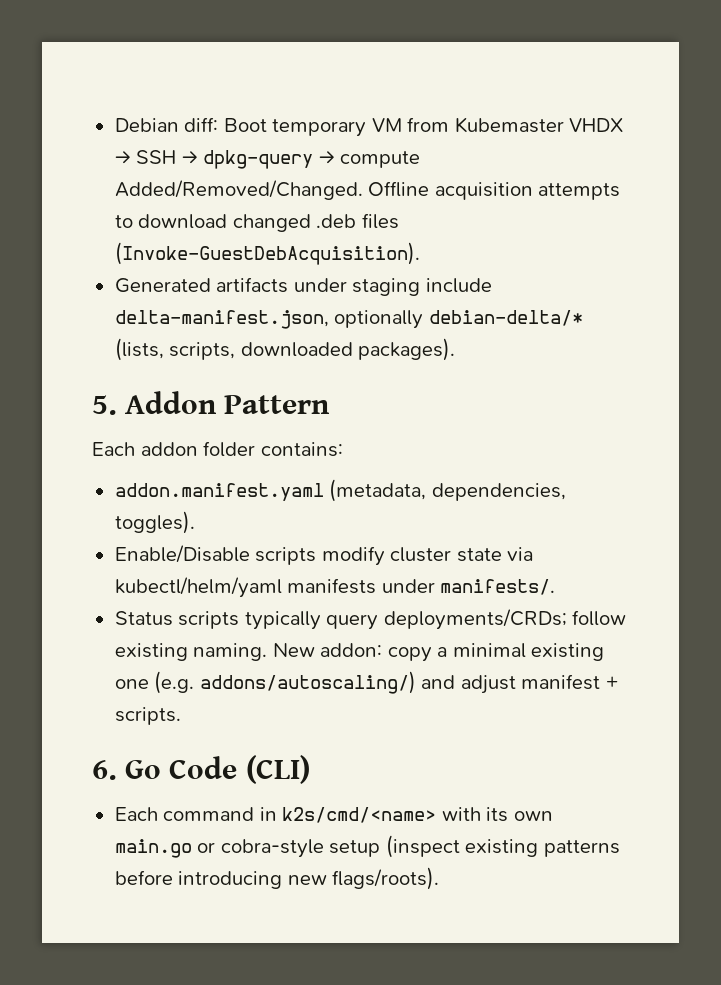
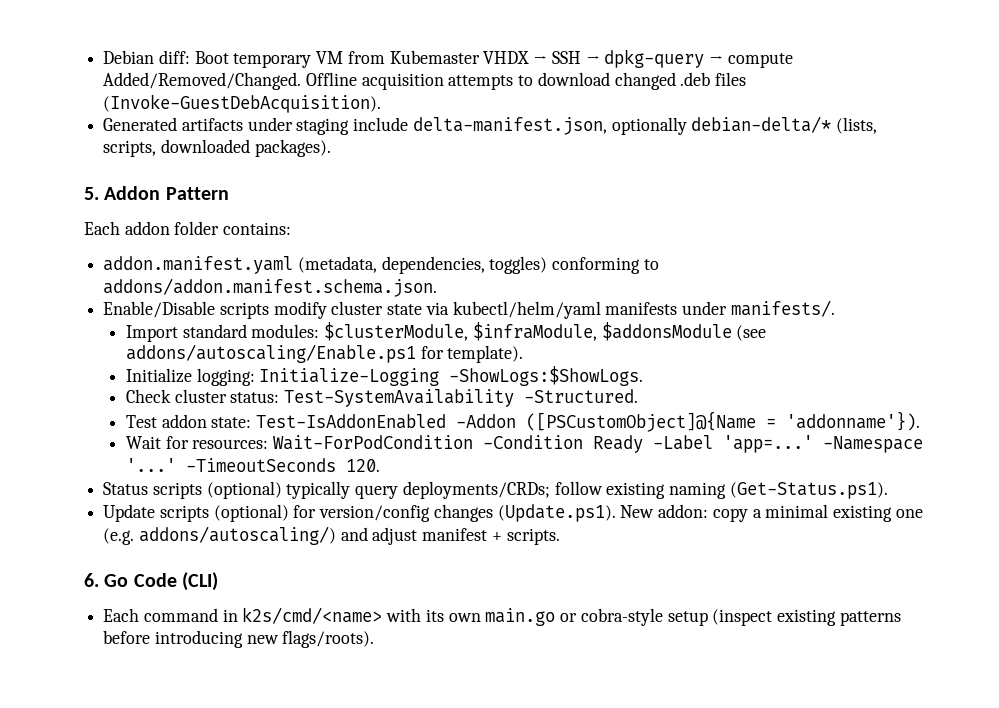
[114,511,195,534] toggles). -> [489,256,659,274] [103,278,438,297] toggles) conforming to addons/addon.manifest.schema.json.
(556, 587) none -> [125,322,767,342] [125,344,524,363] [125,366,644,386] [125,389,639,407] [125,411,921,432] [125,435,924,453] [125,458,380,472] // Import standard modules: $clusterModule, $infraModule, $addonsModule (see addons/autoscaling/Enable.ps1 for template). // Initialize logging: Initialize-Logging -ShowLogs:$ShowLogs. // Check cluster status: Test-SystemAvailability -Structured. // Test addon state: Test-IsAddonEnabled -Addon ([PSCustomObject]@{Name = 'addonname'}). // Wait for resources: Wait-ForPodCondition -Condition Ready -Label 'app=...' -Namespace '...' -TimeoutSeconds 120.
(240, 620) none -> [206,481,282,499] (optional)
[193,643,268,661] naming. -> [669,482,888,499] [103,504,616,522] naming (Get-Status.ps1). // Update scripts (optional) for version/config changes (Update.ps1).

